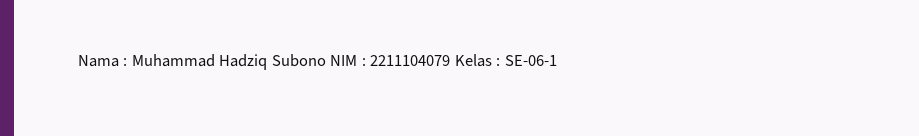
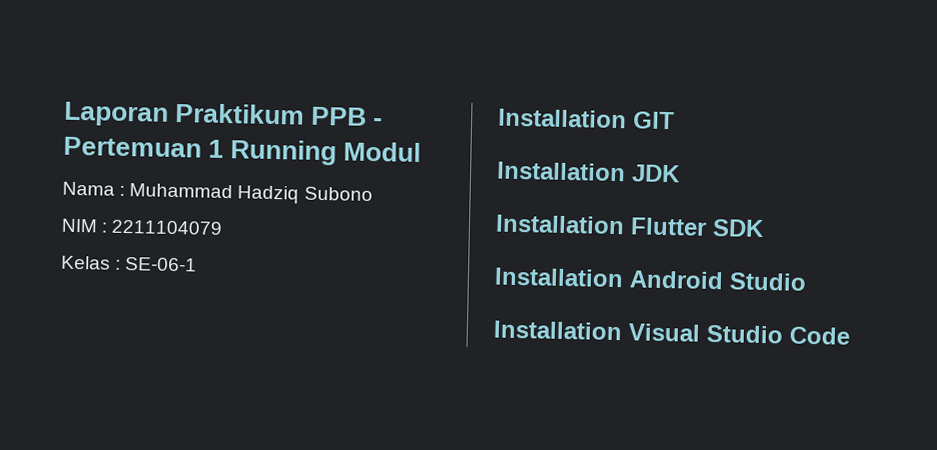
(78, 61) none -> [63,101,384,127] [63,136,422,166] Laporan Praktikum PPB - Pertemuan 1 Running Modul //
(326, 60) none -> (373, 194) //
(451, 60) none -> (224, 227) //
(557, 60) none -> [498,108,675,130] [496,161,681,183] [495,214,765,238] [494,267,807,291] [493,320,850,345] // Installation GIT // Installation JDK // Installation Flutter SDK // Installation Android Studio // Installation Visual Studio Code

